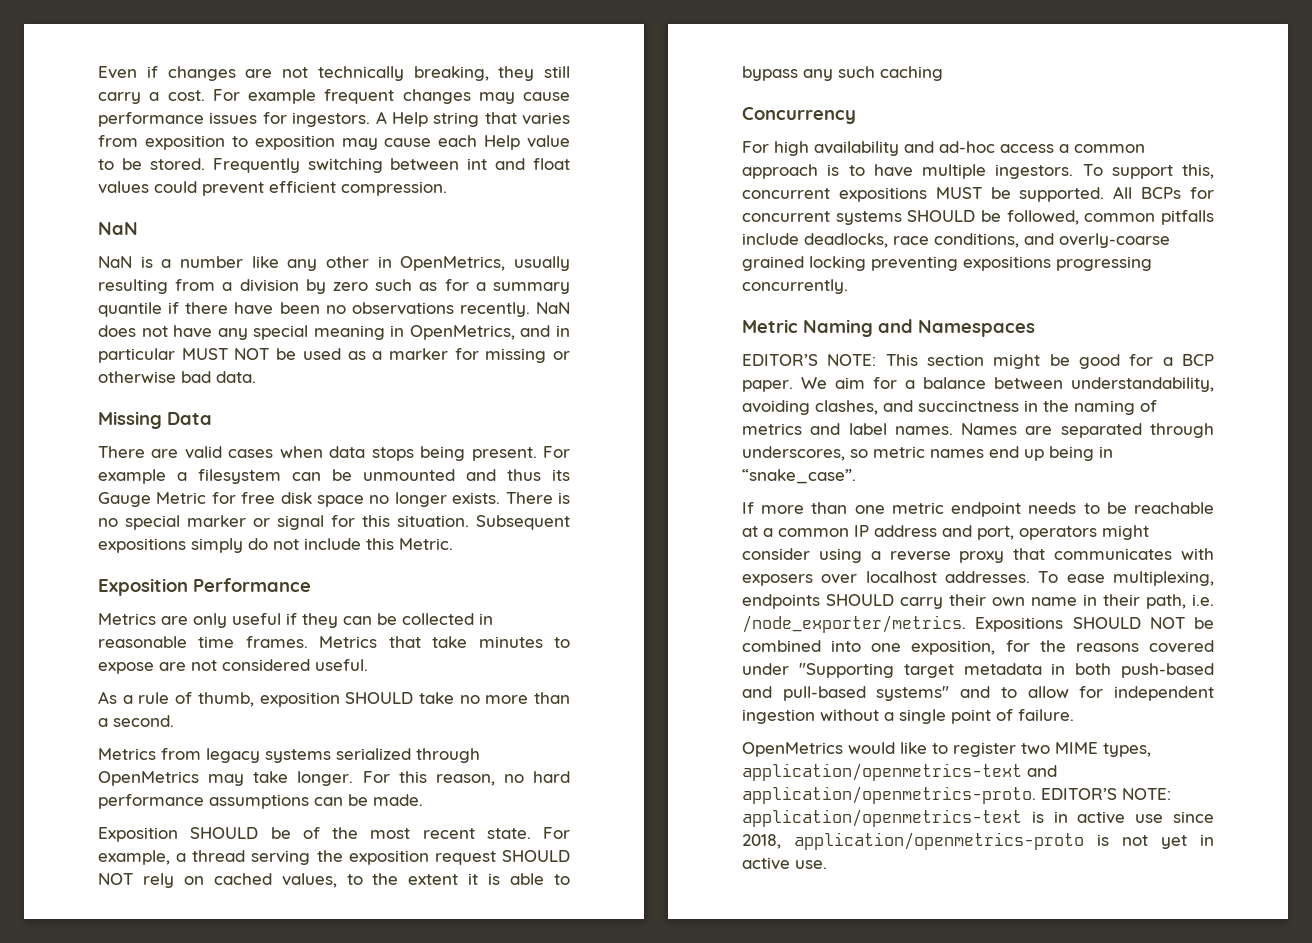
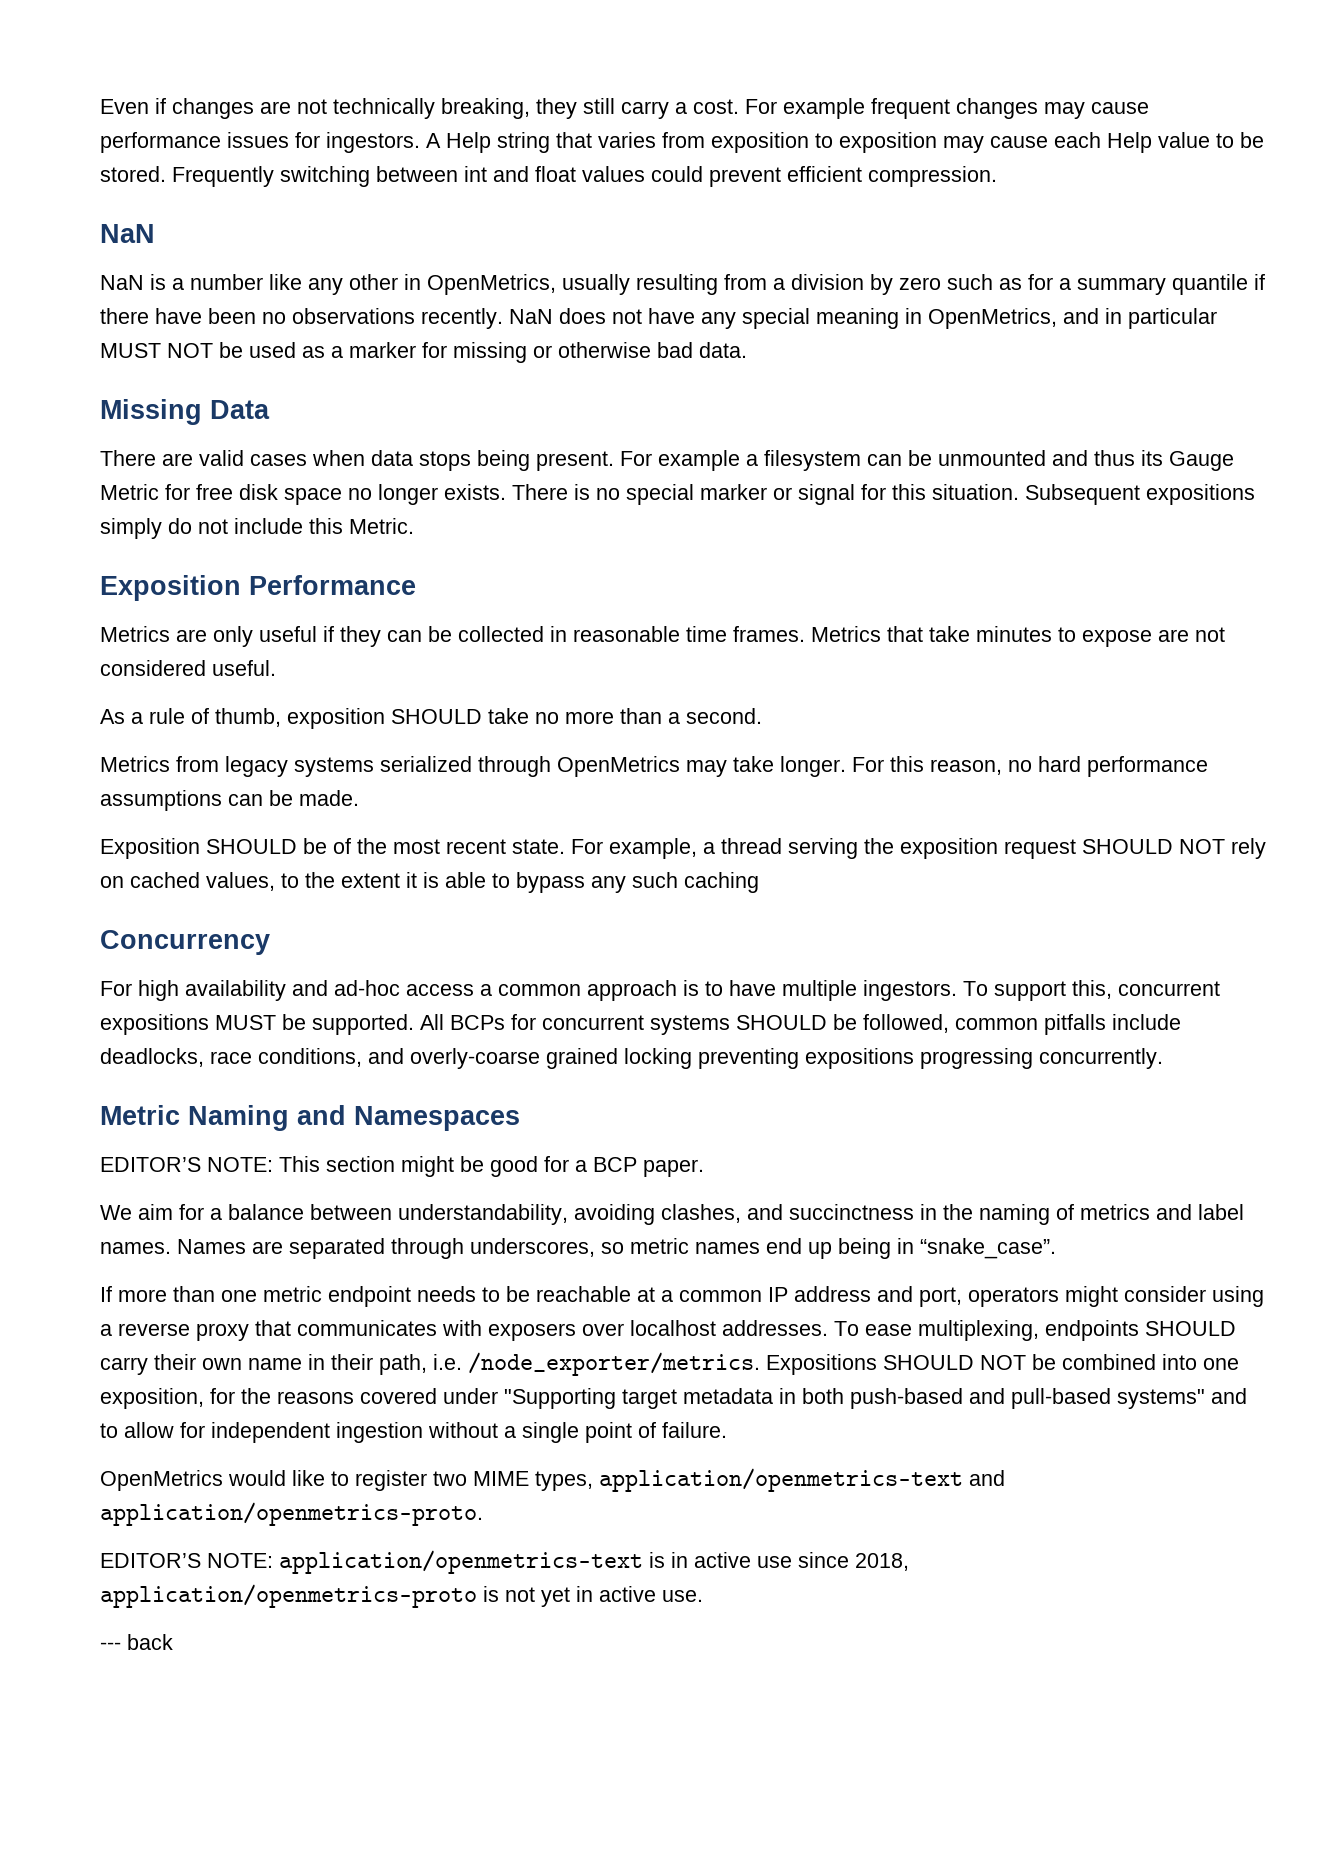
(793, 386) none -> (704, 1168) //
(1036, 795) none -> (483, 1514) //
(827, 864) none -> [100,1634,173,1650] // --- back

